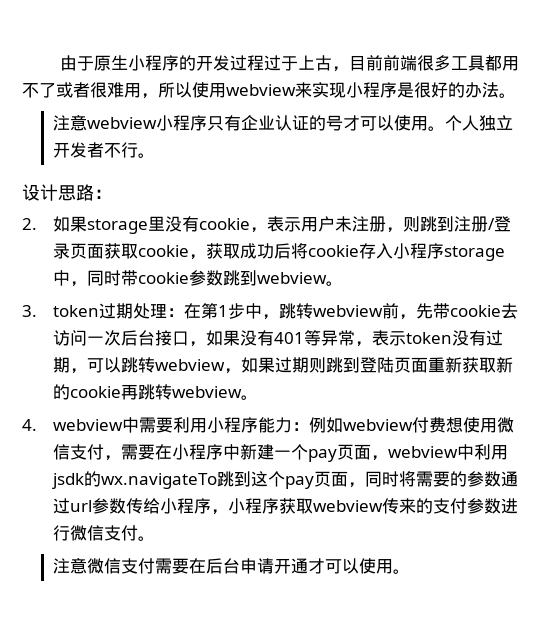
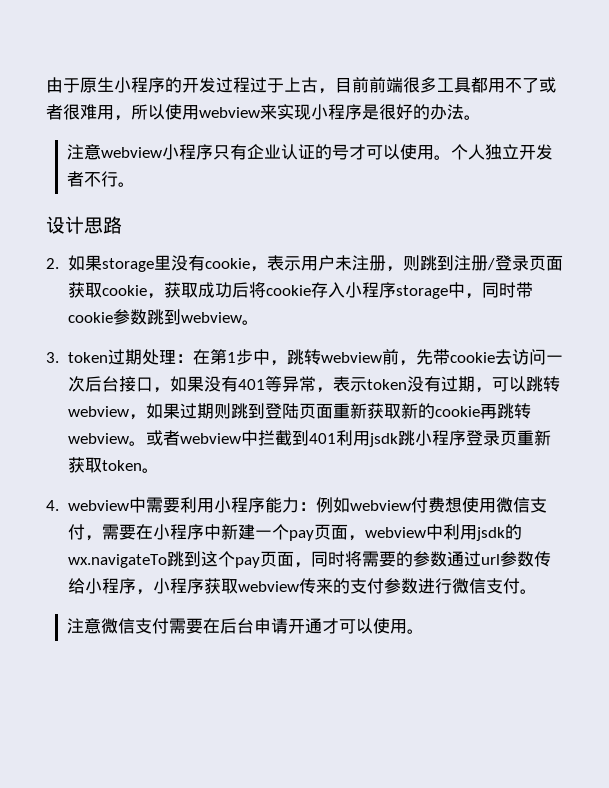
[94,189,112,199] ： -> (122, 225) none
(258, 397) none -> [145,430,551,447] [67,457,159,473] 或者webview中拦截到401利用jsdk跳小程序登录页重新获取token。

